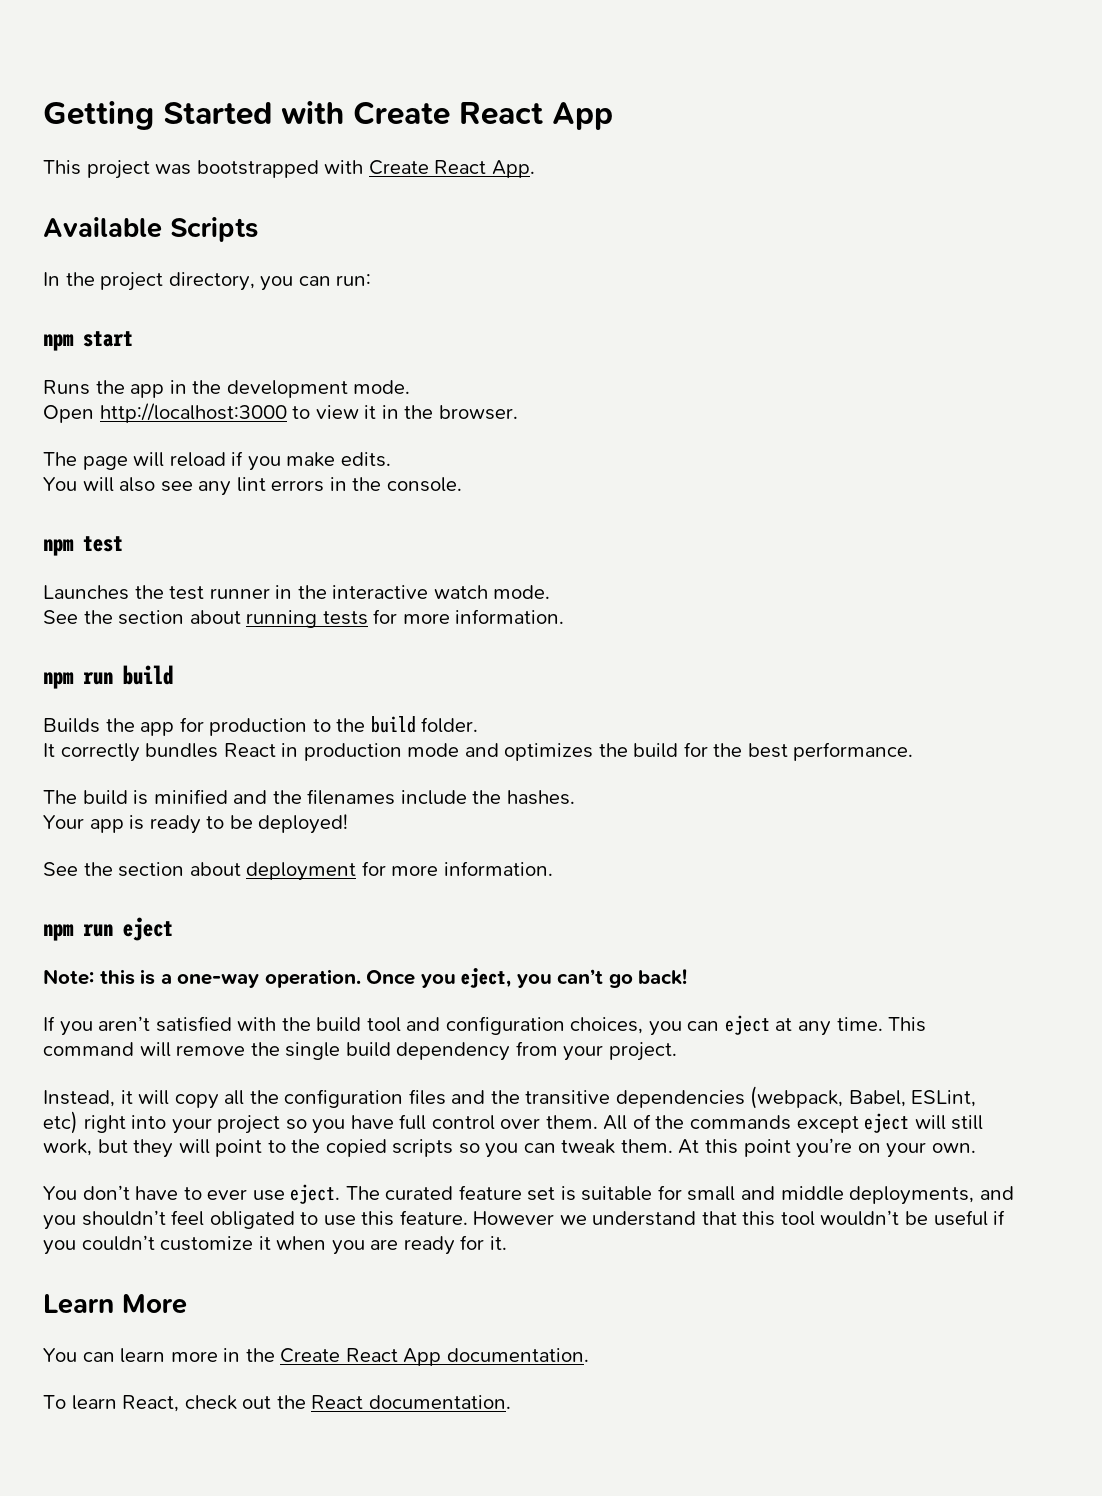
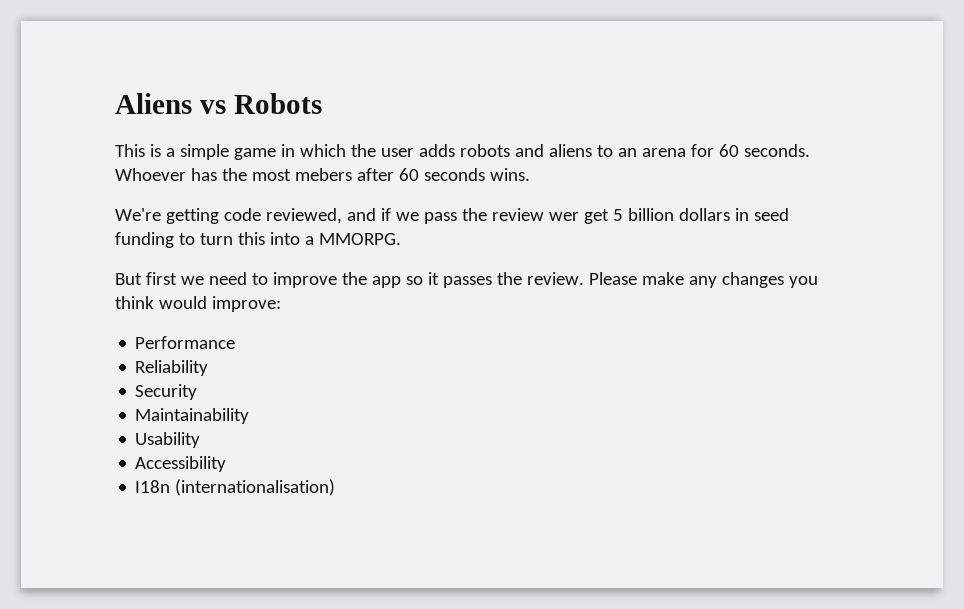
[43,101,613,130] [43,160,535,179] [43,217,258,242] [43,272,372,291] [43,331,133,351] [43,380,411,398] [43,403,518,423] [43,451,391,471] [43,477,462,496] [43,536,123,556] [43,585,551,600] [43,609,565,628] [43,665,173,689] [43,716,479,736] [43,742,914,762] [43,789,575,805] [43,814,349,834] [43,861,553,881] [43,917,173,941] [43,968,688,988] [43,1015,927,1036] [43,1041,677,1061] [43,1086,977,1109] [43,1111,984,1134] [43,1138,976,1158] [43,1184,1014,1205] [43,1210,1006,1230] [43,1235,507,1255] [43,1294,187,1314] [43,1348,589,1366] [43,1395,511,1412] Getting Started with Create React App // This project was bootstrapped with Create React App. // Available Scripts // In the project directory, you can run: // npm start // Runs the app in the development mode. // Open http://localhost:3000 to view it in the browser. // The page will reload if you make edits. // You will also see any lint errors in the console. // npm test // Launches the test runner in the interactive watch mode. // See the section about running tests for more information. // npm run build // Builds the app for production to the build folder. // It correctly bundles React in production mode and optimizes the build for the best performance. // The build is minified and the filenames include the hashes. // Your app is ready to be deployed! // See the section about deployment for more information. // npm run eject // Note: this is a one-way operation. Once you eject, you can’t go back! // If you aren’t satisfied with the build tool and configuration choices, you can eject at any time. This command will remove the single build dependency from your project. // Instead, it will copy all the configuration files and the transitive dependencies (webpack, Babel, ESLint, etc) right into your project so you have full control over them. All of the commands except eject will still work, but they will point to the copied scripts so you can tweak them. At this point you’re on your own. // You don’t have to ever use eject. The curated feature set is suitable for small and middle deployments, and you shouldn’t feel obligated to use this feature. However we understand that this tool wouldn’t be useful if you couldn’t customize it when you are ready for it. // Learn More // You can learn more in the Create React App documentation. // To learn React, check out the React documentation. -> [115,93,322,114] [115,144,810,160] [115,168,530,181] [115,208,789,224] [115,232,401,248] [115,272,818,288] [115,296,281,312] [135,336,236,349] [135,360,209,376] [135,384,198,400] [135,408,250,424] [135,432,201,448] [135,456,227,472] [135,479,336,496] Aliens vs Robots // This is a simple game in which the user adds robots and aliens to an arena for 60 seconds. Whoever has the most mebers after 60 seconds wins. // We're getting code reviewed, and if we pass the review wer get 5 billion dollars in seed funding to turn this into a MMORPG. // But first we need to improve the app so it passes the review. Please make any changes you think would improve: // Performance // Reliability // Security // Maintainability // Usability // Accessibility // I18n (internationalisation)

